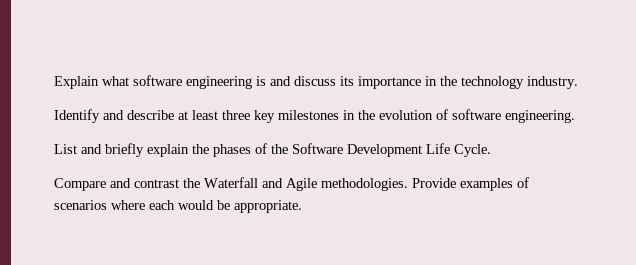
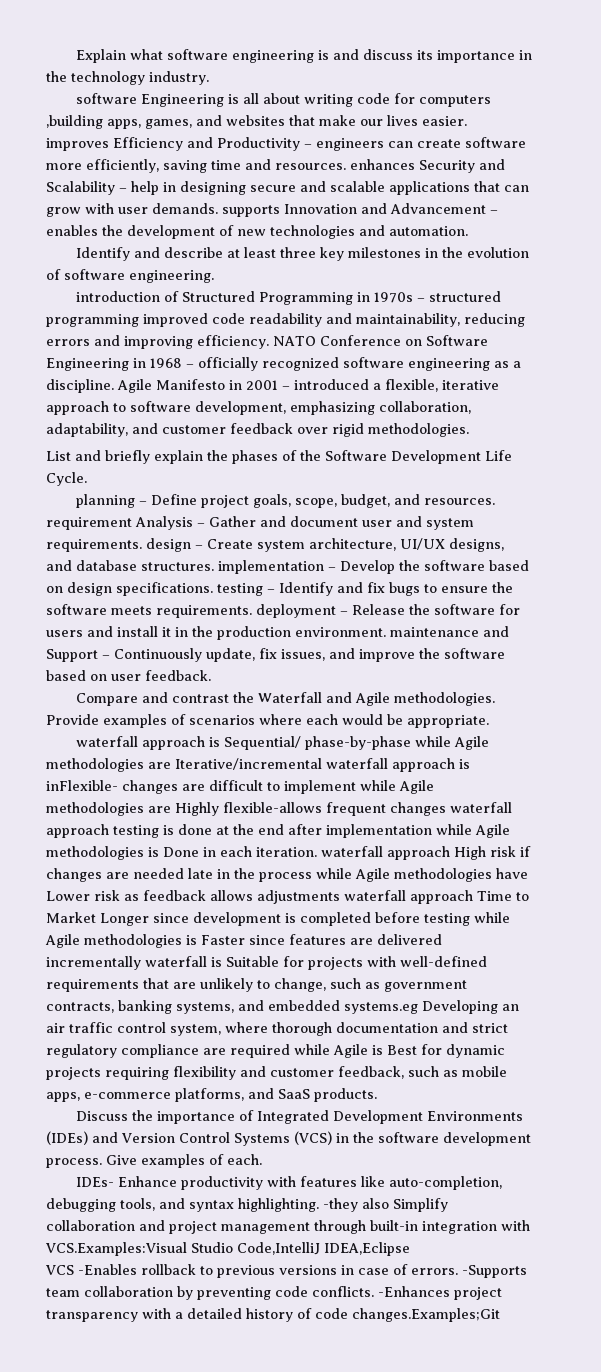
(578, 82) none -> [75,93,491,107] [46,115,467,129] [46,137,526,151] [46,159,505,173] [46,181,529,195] [46,203,498,217] [46,225,468,239] // software Engineering is all about writing code for computers ,building apps, games, and websites that make our lives easier. improves Efficiency and Productivity – engineers can create software more efficiently, saving time and resources. enhances Security and Scalability – help in designing secure and scalable applications that can grow with user demands. supports Innovation and Advancement – enables the development of new technologies and automation.
(575, 116) none -> [75,291,501,305] [46,313,525,327] [46,335,488,349] [46,357,521,371] [46,379,499,393] [46,401,471,415] [46,423,469,437] // introduction of Structured Programming in 1970s – structured programming improved code readability and maintainability, reducing errors and improving efficiency. NATO Conference on Software Engineering in 1968 – officially recognized software engineering as a discipline. Agile Manifesto in 2001 – introduced a flexible, iterative approach to software development, emphasizing collaboration, adaptability, and customer feedback over rigid methodologies.
(491, 150) none -> [75,494,495,508] [46,516,474,530] [46,538,504,552] [46,560,529,574] [46,582,513,596] [46,604,520,618] [46,626,509,640] [46,648,505,662] [46,670,211,681] // planning – Define project goals, scope, budget, and resources. requirement Analysis – Gather and document user and system requirements. design – Create system architecture, UI/UX designs, and database structures. implementation – Develop the software based on design specifications. testing – Identify and fix bugs to ensure the software meets requirements. deployment – Release the software for users and install it in the production environment. maintenance and Support – Continuously update, fix issues, and improve the software based on user feedback.
(302, 206) none -> [75,736,489,750] [46,758,470,772] [46,780,434,794] [46,802,512,816] [46,824,510,838] [46,846,531,860] [46,868,528,882] [46,890,529,904] [46,912,510,926] [45,934,442,948] [46,956,487,970] [46,978,467,992] [46,1000,519,1014] [46,1022,508,1036] [46,1044,505,1058] [46,1066,507,1080] [46,1088,377,1102] [75,1110,523,1124] [46,1131,531,1146] [46,1154,262,1168] [75,1176,502,1190] [46,1198,448,1212] [46,1220,530,1234] [45,1242,410,1256] [45,1264,527,1278] [46,1286,502,1300] [46,1308,500,1322] // waterfall approach is Sequential/ phase-by-phase while Agile methodologies are Iterative/incremental waterfall approach is inFlexible- changes are difficult to implement while Agile methodologies are Highly flexible-allows frequent changes waterfall approach testing is done at the end after implementation while Agile methodologies is Done in each iteration. waterfall approach High risk if changes are needed late in the process while Agile methodologies have Lower risk as feedback allows adjustments waterfall approach Time to Market Longer since development is completed before testing while Agile methodologies is Faster since features are delivered incrementally waterfall is Suitable for projects with well-defined requirements that are unlikely to change, such as government contracts, banking systems, and embedded systems.eg Developing an air traffic control system, where thorough documentation and strict regulatory compliance are required while Agile is Best for dynamic projects requiring flexibility and customer feedback, such as mobile apps, e-commerce platforms, and SaaS products. // Discuss the importance of Integrated Development Environments (IDEs) and Version Control Systems (VCS) in the software development process. Give examples of each. // IDEs- Enhance productivity with features like auto-completion, debugging tools, and syntax highlighting. -they also Simplify collaboration and project management through built-in integration with VCS.Examples:Visual Studio Code,IntelliJ IDEA,Eclipse // VCS -Enables rollback to previous versions in case of errors. -Supports team collaboration by preventing code conflicts. -Enhances project transparency with a detailed history of code changes.Examples;Git

